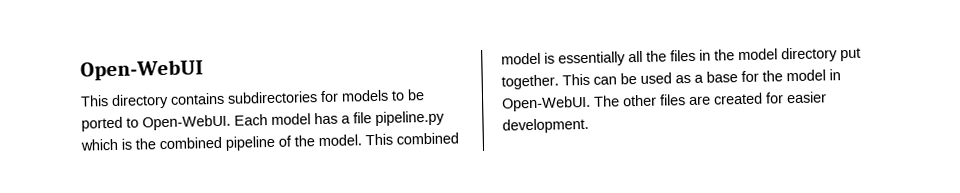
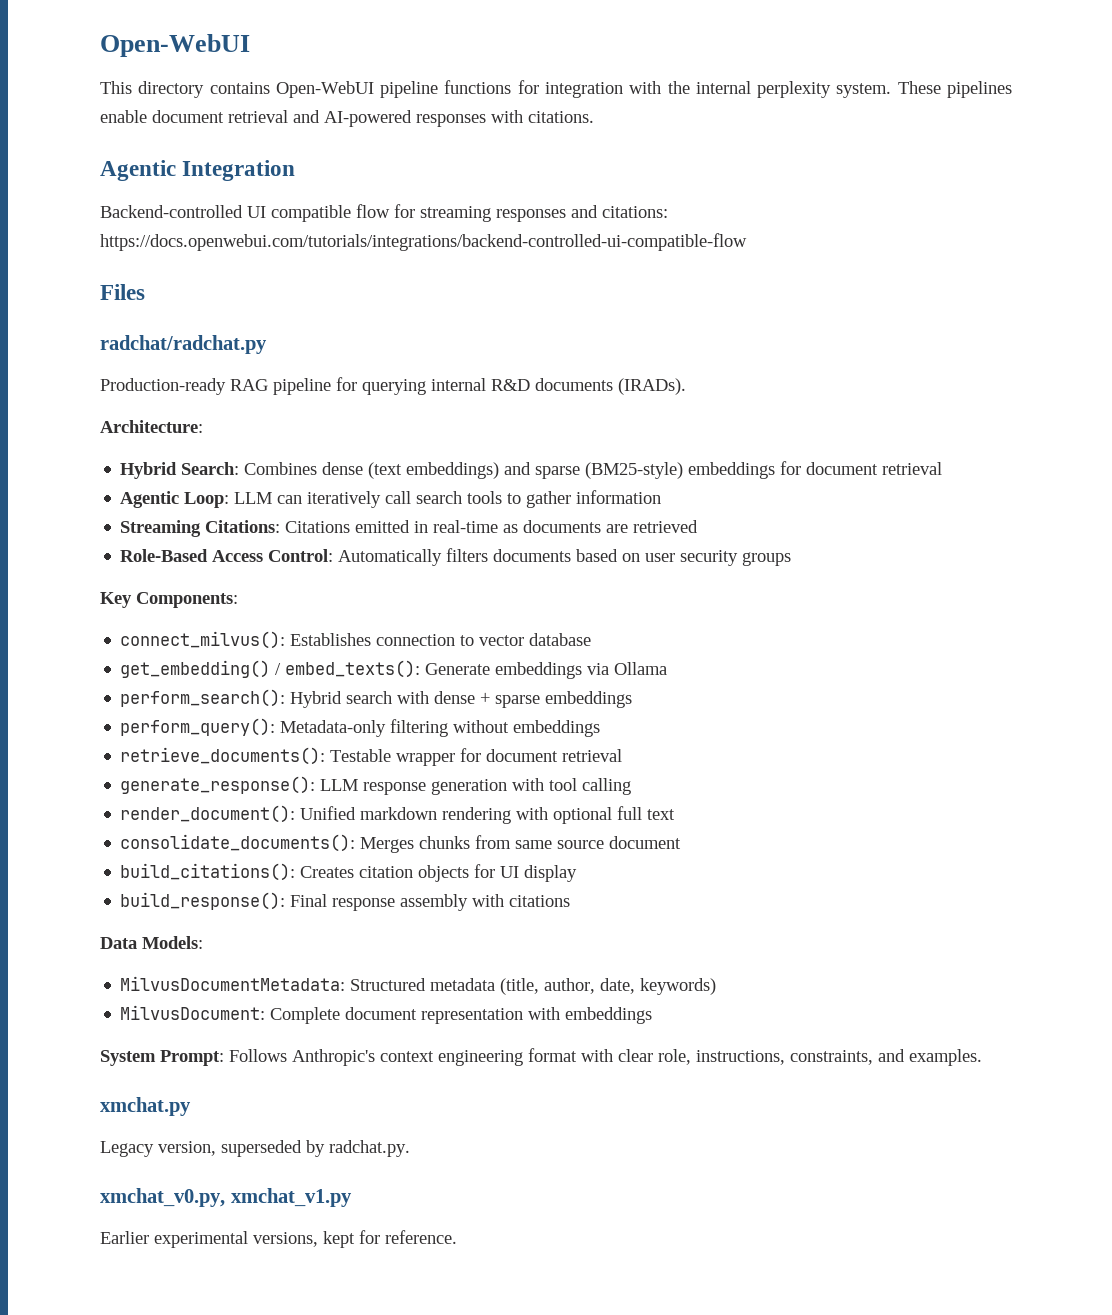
[227,89,425,104] [81,110,445,132] [80,132,459,151] [501,47,861,67] [501,69,841,90] [502,91,827,112] [502,117,589,134] subdirectories for models to be ported to Open-WebUI. Each model has a file pipeline.py which is the combined pipeline of the model. This combined model is essentially all the files in the model directory put together. This can be used as a base for the model in Open-WebUI. The other files are created for easier development. -> [275,80,1013,98] [100,110,594,127] [100,160,296,181] [100,204,668,222] [100,233,747,251] [100,284,145,300] [100,335,267,354] [100,377,686,395] [100,420,203,433] [120,461,943,479] [120,490,662,508] [120,520,699,537] [120,548,792,566] [100,592,238,608] [120,631,592,649] [120,660,668,679] [120,689,633,708] [120,718,601,737] [120,747,623,766] [120,776,632,795] [120,805,676,824] [120,834,682,853] [120,863,578,882] [120,892,571,911] [100,936,203,949] [120,976,717,995] [120,1005,653,1024] [100,1048,982,1066] [100,1097,191,1116] [100,1140,410,1157] [100,1188,352,1207] [100,1230,457,1248] Open-WebUI pipeline functions for integration with the internal perplexity system. These pipelines enable document retrieval and AI-powered responses with citations. // Agentic Integration // Backend-controlled UI compatible flow for streaming responses and citations: https://docs.openwebui.com/tutorials/integrations/backend-controlled-ui-compatible-flow // Files // radchat/radchat.py // Production-ready RAG pipeline for querying internal R&D documents (IRADs). // Architecture: // Hybrid Search: Combines dense (text embeddings) and sparse (BM25-style) embeddings for document retrieval // Agentic Loop: LLM can iteratively call search tools to gather information // Streaming Citations: Citations emitted in real-time as documents are retrieved // Role-Based Access Control: Automatically filters documents based on user security groups // Key Components: // connect_milvus(): Establishes connection to vector database // get_embedding() / embed_texts(): Generate embeddings via Ollama // perform_search(): Hybrid search with dense + sparse embeddings // perform_query(): Metadata-only filtering without embeddings // retrieve_documents(): Testable wrapper for document retrieval // generate_response(): LLM response generation with tool calling // render_document(): Unified markdown rendering with optional full text // consolidate_documents(): Merges chunks from same source document // build_citations(): Creates citation objects for UI display // build_response(): Final response assembly with citations // Data Models: // MilvusDocumentMetadata: Structured metadata (title, author, date, keywords) // MilvusDocument: Complete document representation with embeddings // System Prompt: Follows Anthropic's context engineering format with clear role, instructions, constraints, and examples. // xmchat.py // Legacy version, superseded by radchat.py. // xmchat_v0.py, xmchat_v1.py // Earlier experimental versions, kept for reference.

